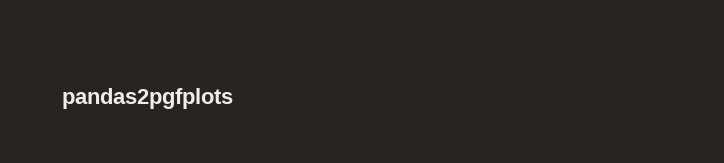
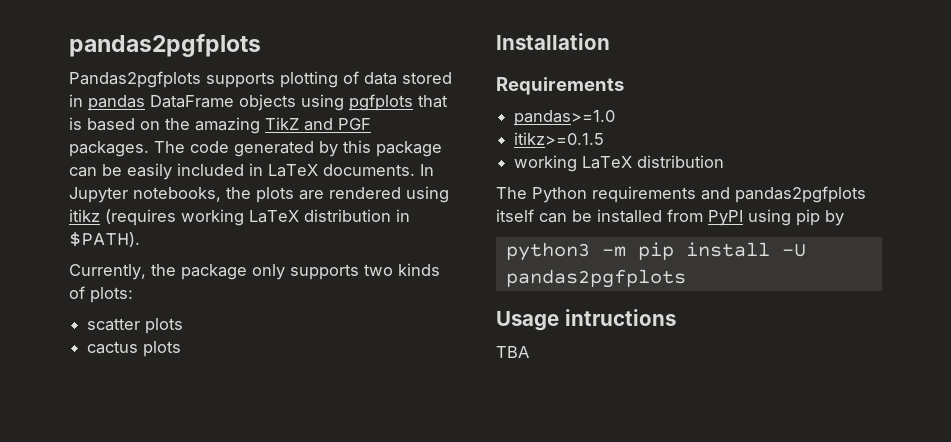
[62,88,233,109] pandas2pgfplots -> [69,34,261,57] [69,71,452,88] [69,94,448,111] [69,117,371,134] [69,140,442,157] [69,163,434,180] [69,186,449,203] [69,209,410,226] [69,231,140,247] [69,263,440,280] [69,286,133,303] [87,318,184,334] [87,341,182,357] [496,33,610,50] [496,77,624,95] [514,110,616,126] [514,132,605,145] [514,155,725,172] [496,186,866,203] [496,209,844,226] [505,242,806,261] [505,269,686,288] [496,309,676,331] [496,346,529,358] pandas2pgfplots // Pandas2pgfplots supports plotting of data stored in pandas DataFrame objects using pgfplots that is based on the amazing TikZ and PGF packages. The code generated by this package can be easily included in LaTeX documents. In Jupyter notebooks, the plots are rendered using itikz (requires working LaTeX distribution in $PATH). // Currently, the package only supports two kinds of plots: // scatter plots // cactus plots // Installation // Requirements // pandas>=1.0 // itikz>=0.1.5 // working LaTeX distribution // The Python requirements and pandas2pgfplots itself can be installed from PyPI using pip by // python3 -m pip install -U pandas2pgfplots // Usage intructions // TBA

